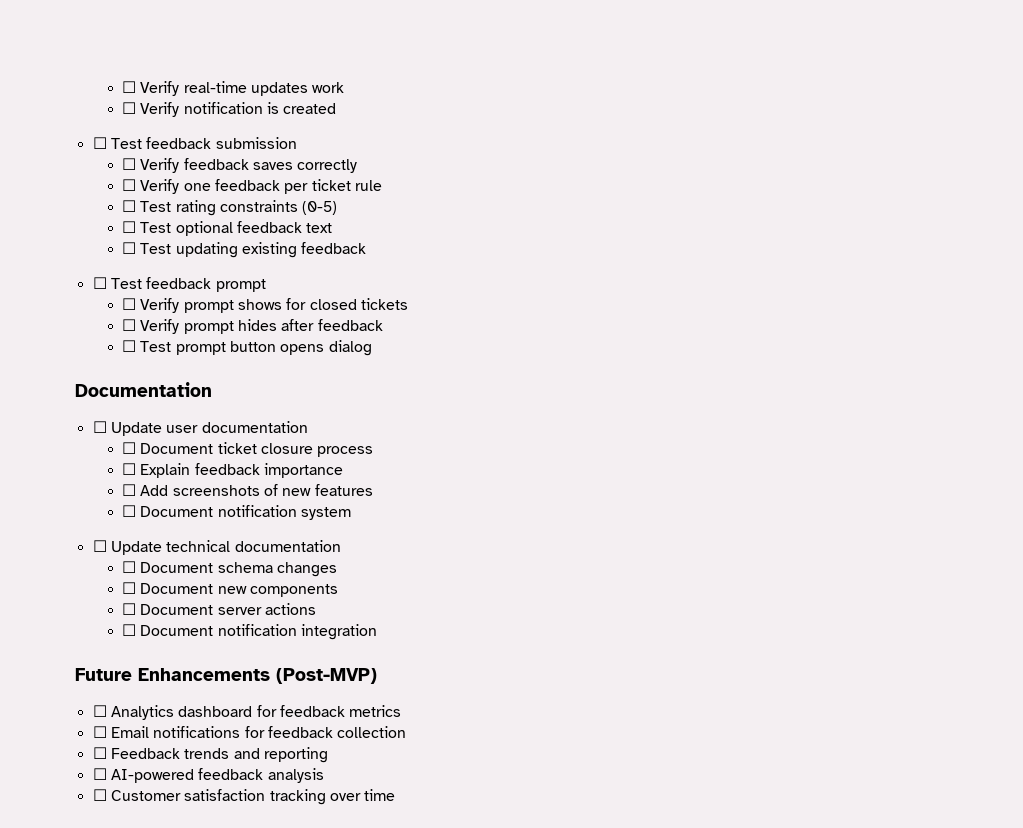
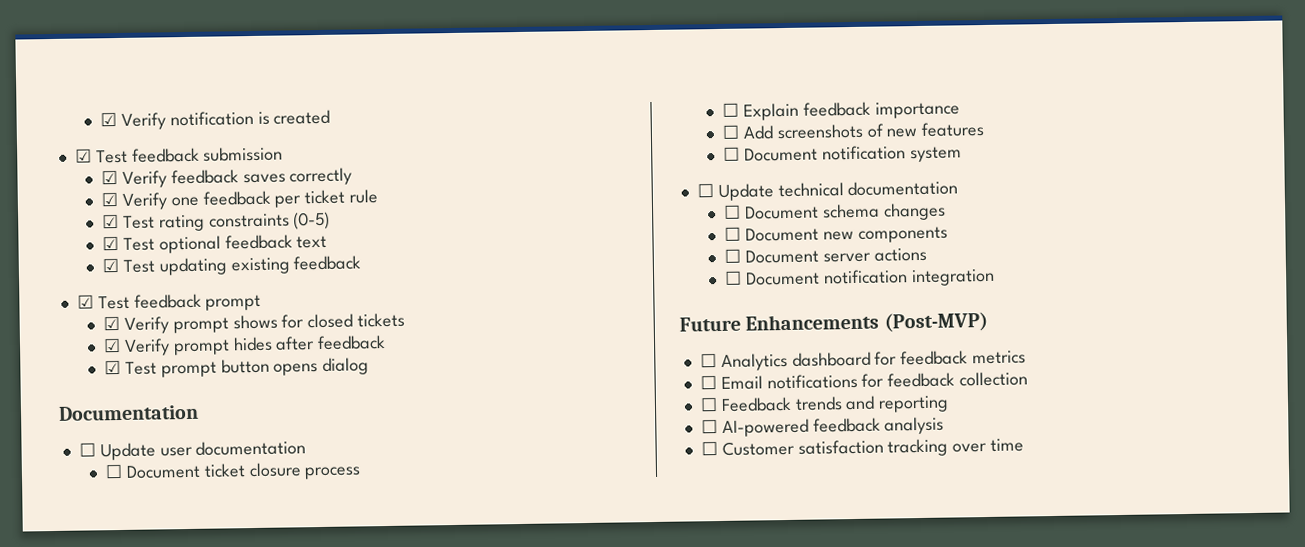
[121,81,345,96] [121,102,136,114] ☐ Verify real-time updates work // ☐ -> [100,112,118,127] ☑
[92,137,107,149] ☐ -> [74,148,92,163] ☑
[121,158,136,170] ☐ -> [101,170,119,185] ☑
[121,179,136,191] ☐ -> [101,192,119,207] ☑
[121,200,136,212] ☐ -> [102,214,120,229] ☑
[121,221,136,233] ☐ -> [102,235,120,251] ☑
[121,242,136,254] ☐ -> [102,257,120,273] ☑
[92,277,107,289] ☐ -> [76,294,94,309] ☑
[121,298,136,310] ☐ -> [103,315,121,331] ☑
[121,319,136,331] ☐ -> [103,337,122,353] ☑
[121,340,136,352] ☐ -> [104,359,122,375] ☑

